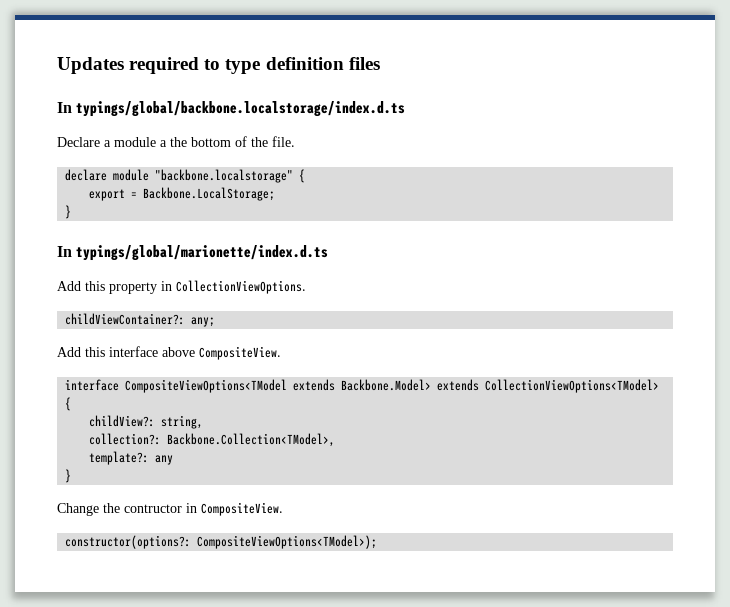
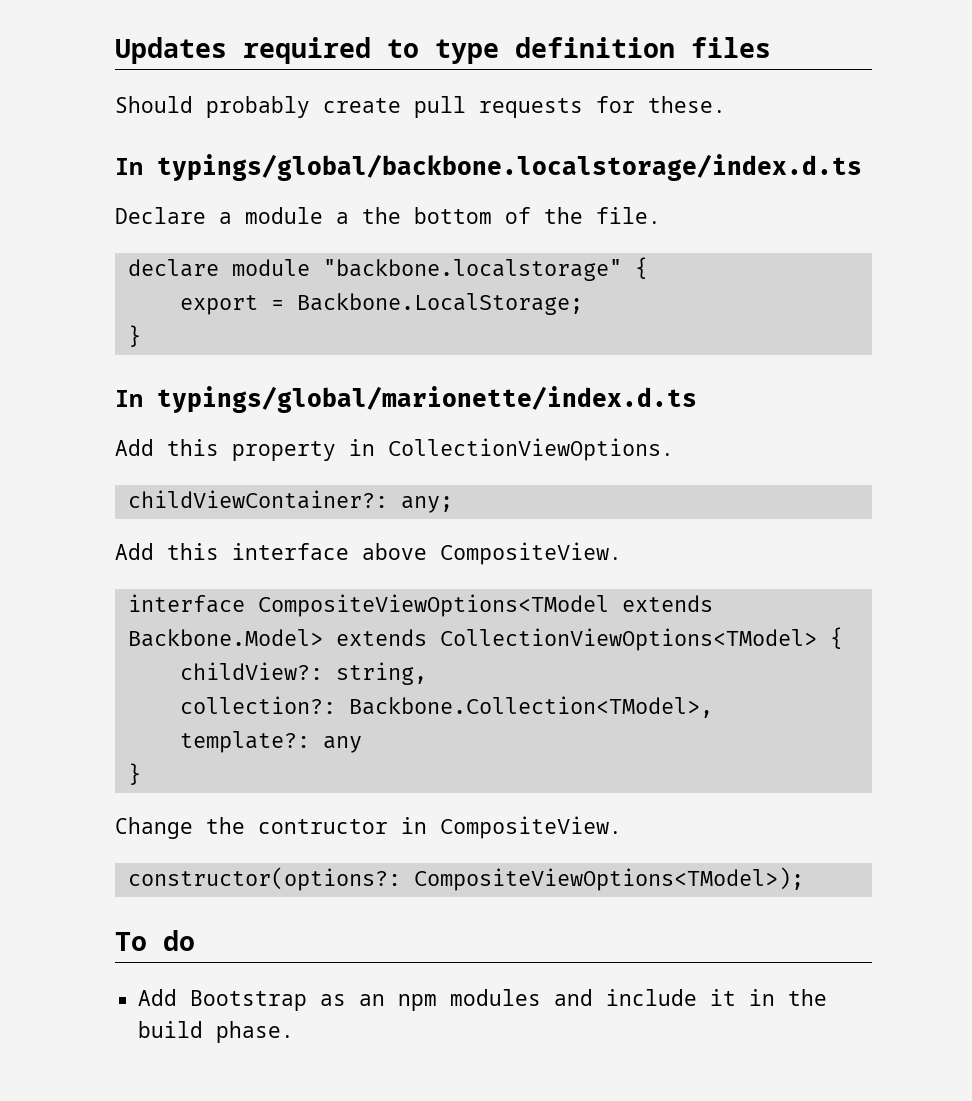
(380, 63) none -> [115,96,726,118] // Should probably create pull requests for these.
(378, 542) none -> [115,930,195,951] [138,989,828,1011] [138,1021,295,1043] // To do // Add Bootstrap as an npm modules and include it in the build phase.

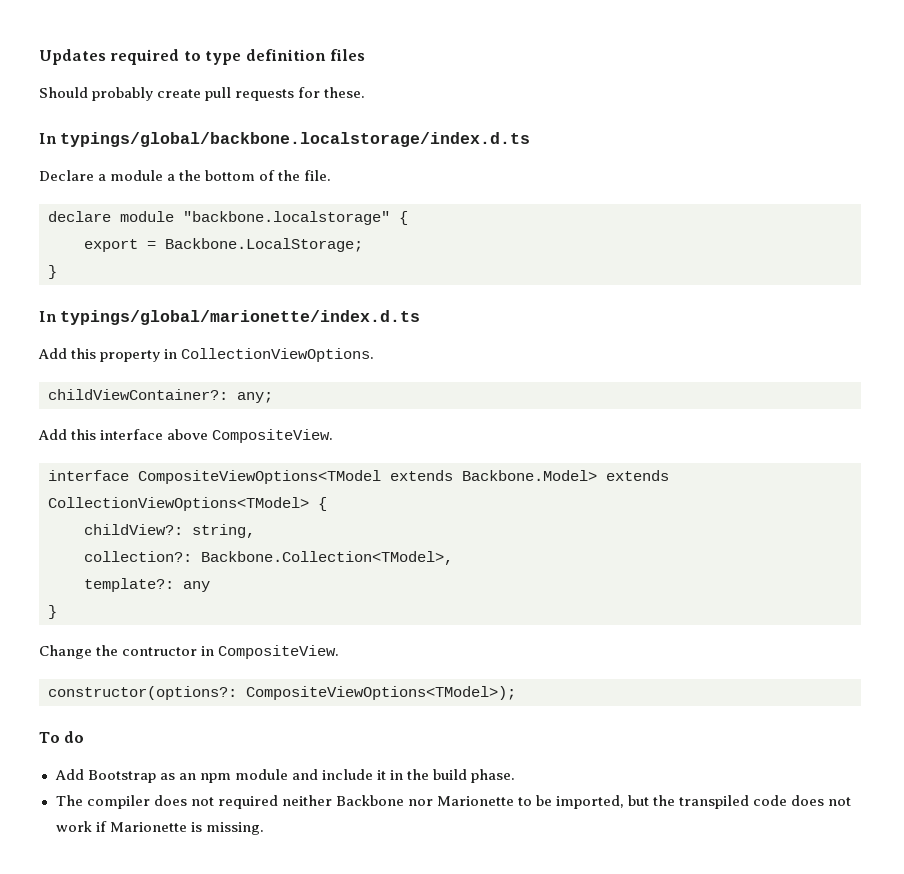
[450,989,542,1006] modules -> [234,769,288,780] module
(295, 1032) none -> [55,795,852,809] [55,821,264,835] // The compiler does not required neither Backbone nor Marionette to be imported, but the transpiled code does not work if Marionette is missing.

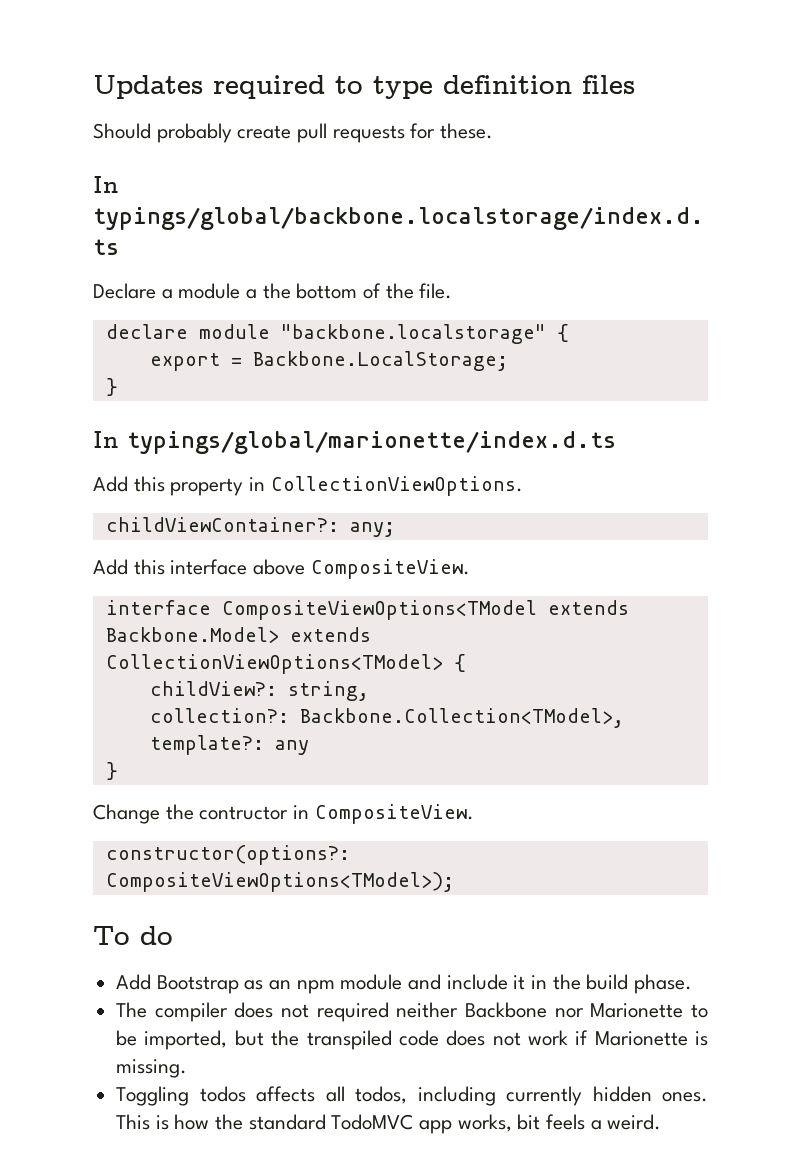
(264, 828) none -> [116,1086,708,1106] [116,1114,662,1134] // Toggling todos affects all todos, including currently hidden ones. This is how the standard TodoMVC app works, bit feels a weird.

